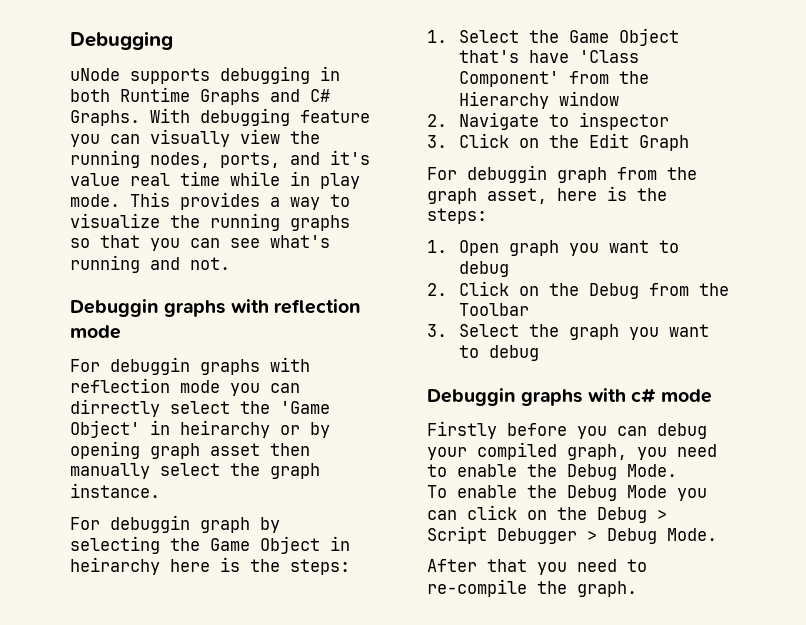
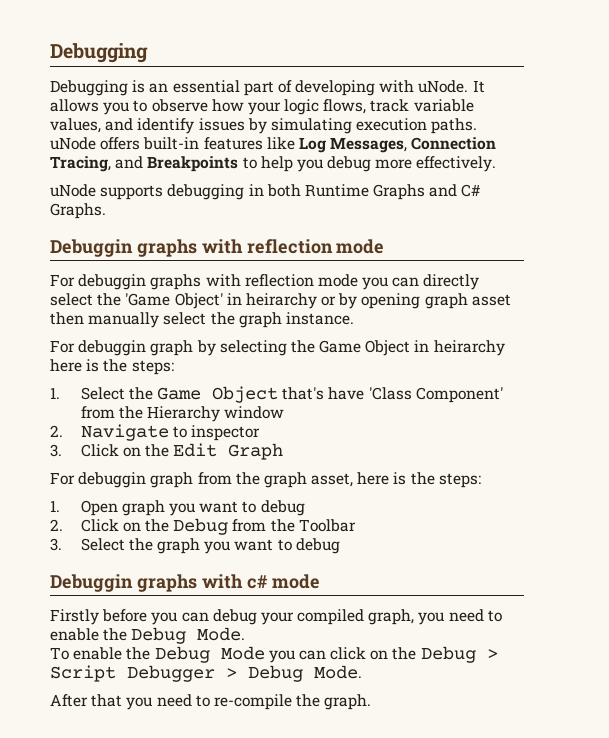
[70,31,173,50] Debugging -> [50,43,148,63] [50,80,485,96] [50,99,474,115] [50,118,478,134] [50,137,497,153] [50,156,497,172] Debugging // Debugging is an essential part of developing with uNode. It allows you to observe how your logic flows, track variable values, and identify issues by simulating execution paths. uNode offers built-in features like Log Messages, Connection Tracing, and Breakpoints to help you debug more effectively.
[150,108,370,126] [70,129,320,147] [70,150,370,168] [70,171,360,189] [70,192,350,210] [70,213,350,231] [70,235,330,251] [70,255,230,273] With debugging feature you can visually view the running nodes, ports, and it's value real time while in play mode. This provides a way to visualize the running graphs so that you can see what's running and not. -> (106, 211) none
[70,399,160,417] dirrectly -> [423,274,480,290] directly

